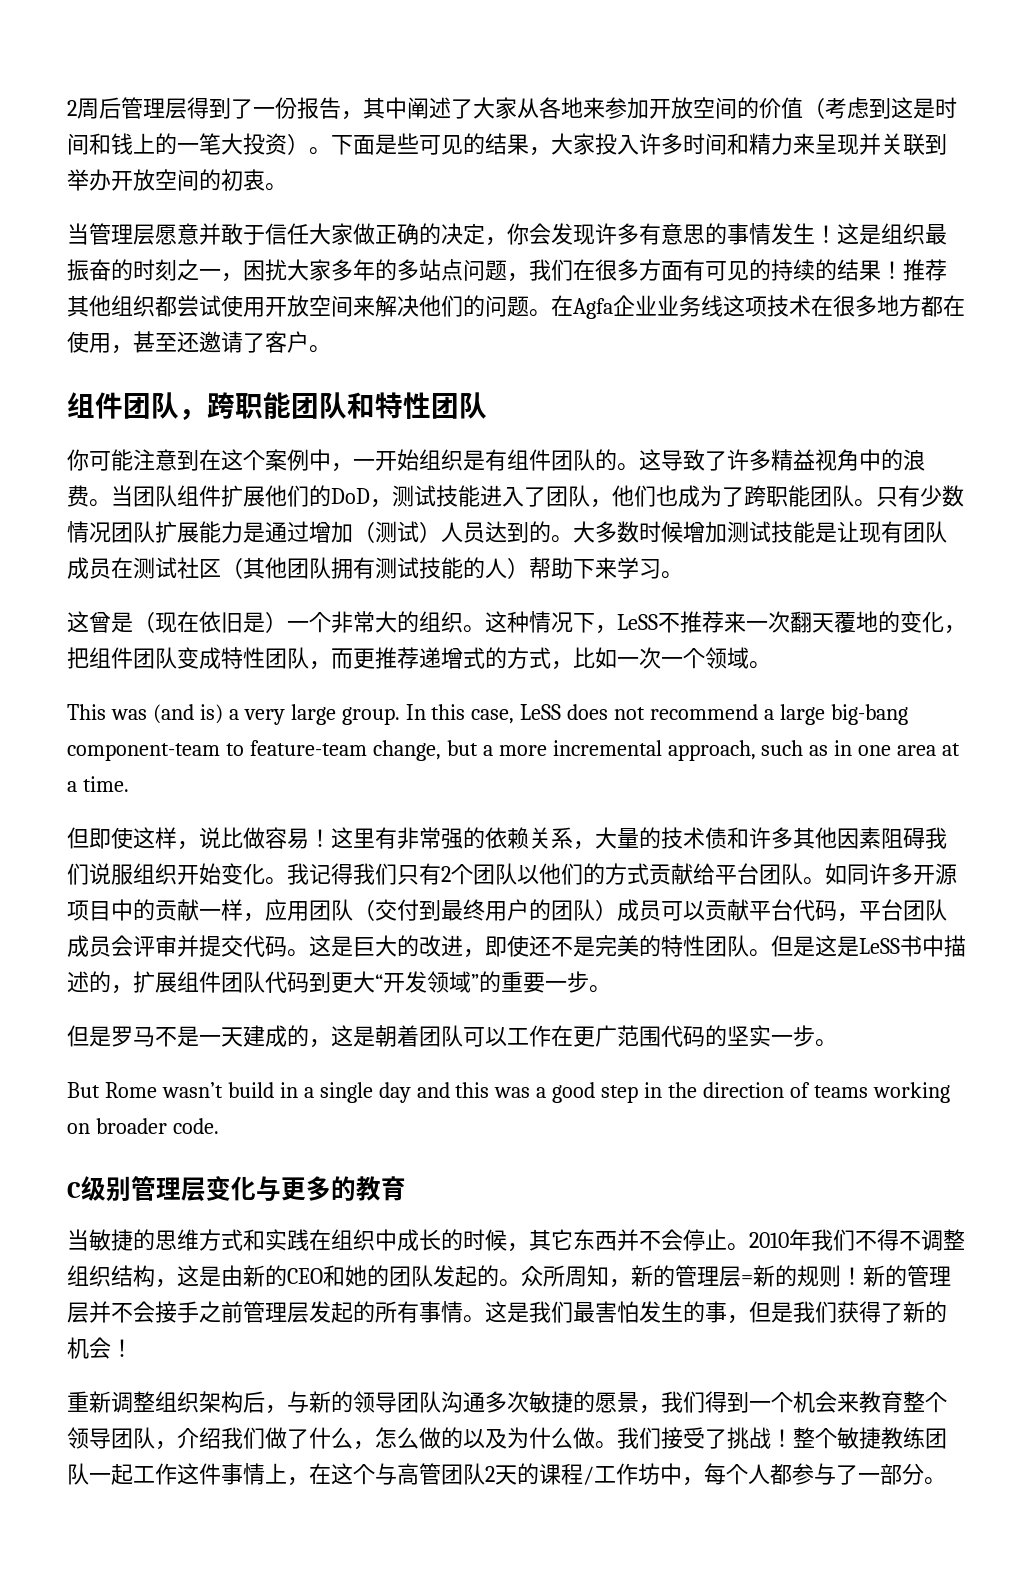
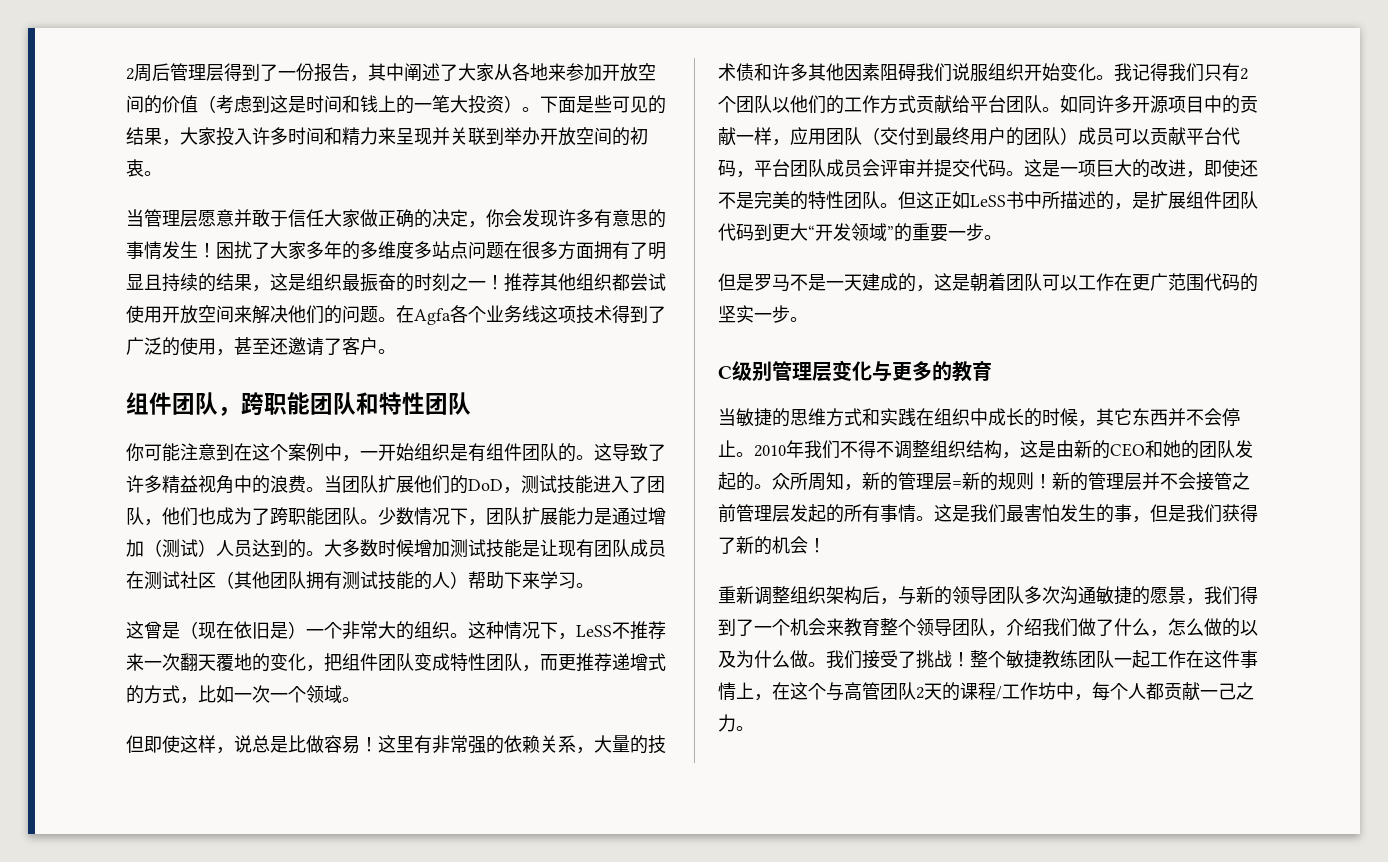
(837, 234) none -> [216,241,666,260] [126,273,270,292] 困扰了大家多年的多维度多站点问题在很多方面拥有了明显且持续的结果，
[221,259,881,282] ，困扰大家多年的多站点问题，我们在很多方面有可见的持续的结果 -> (486, 285) none
[613,295,657,316] 企业 -> [450,305,486,323] 各个
[811,295,965,317] 在很多地方都在 -> [612,305,666,323] [126,337,180,356] 得到了广泛的
[177,485,221,507] 组件 -> (378, 484) none
[876,485,920,507] 只有 -> (378, 521) none
(111, 532) none -> [450,508,486,526] 下，
[67,704,908,725] [67,740,961,761] [67,776,129,792] // This was (and is) a very large group. In this case, LeSS does not recommend a large big-bang component-team to feature-team change, but a more incremental approach, such as in one area at a time. -> (360, 699) none
(221, 838) none -> [252,735,288,753] 总是
(605, 874) none -> [844,95,880,113] 工作
(353, 946) none -> [1060,160,1096,177] 一项
[793,935,859,957] 是这是 -> [916,191,970,209] 这正如
(944, 946) none -> [1042,191,1060,209] 所
(133, 989) none -> [1132,192,1150,209] 是
[67,1082,950,1103] [67,1118,219,1134] // But Rome wasn’t build in a single day and this was a good step in the direction of teams working on broader code. -> (808, 319) none
[177,1301,199,1323] 手 -> [1214,472,1232,490] 管
[441,1391,529,1413] 沟通多次 -> [1024,586,1096,605] 多次沟通
(749, 1402) none -> [736,619,754,636] 了
(177, 1474) none -> [1186,650,1204,668] 在
[792,1463,924,1485] 参与了一部分 -> [1164,682,1254,701] [718,714,736,732] 贡献一己之力

